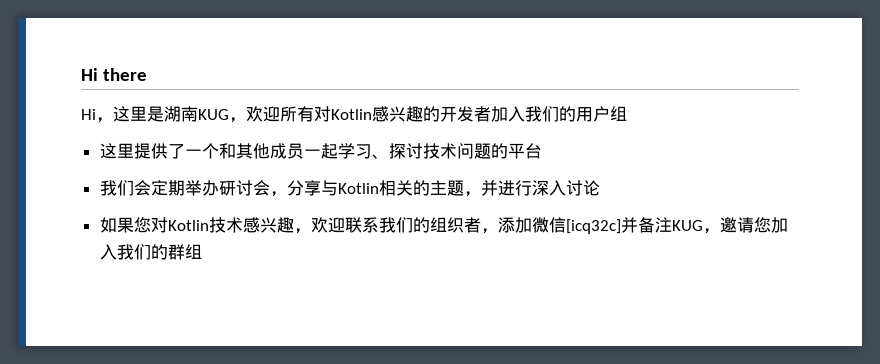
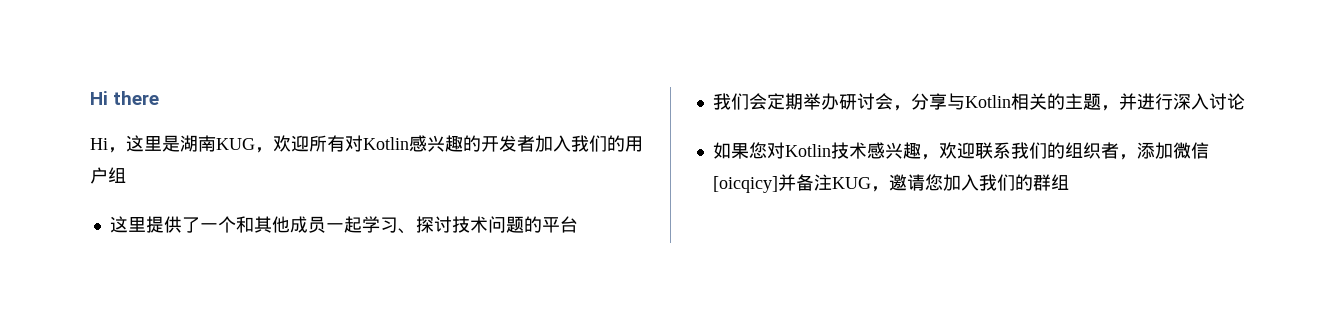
[565,219,621,234] [icq32c] -> [712,176,778,193] [oicqicy]

